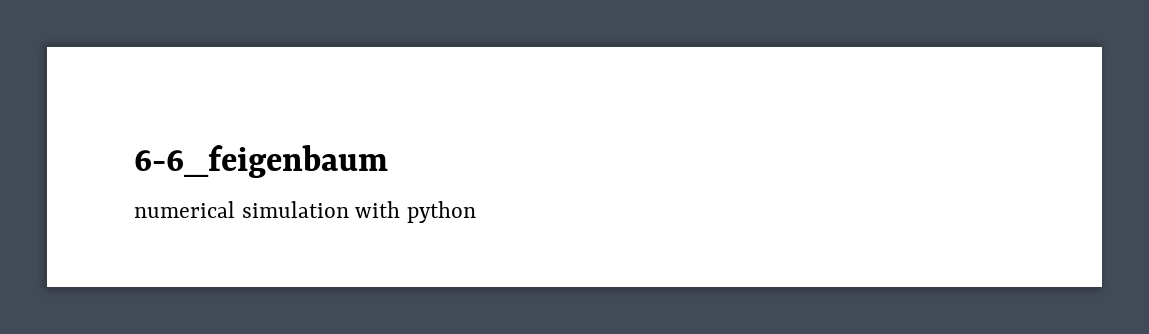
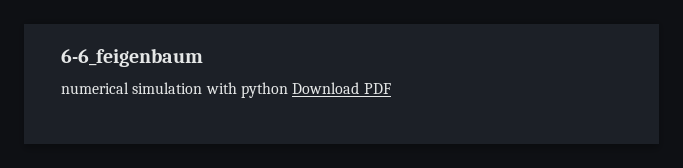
(476, 212) none -> [292,82,391,94] Download PDF

